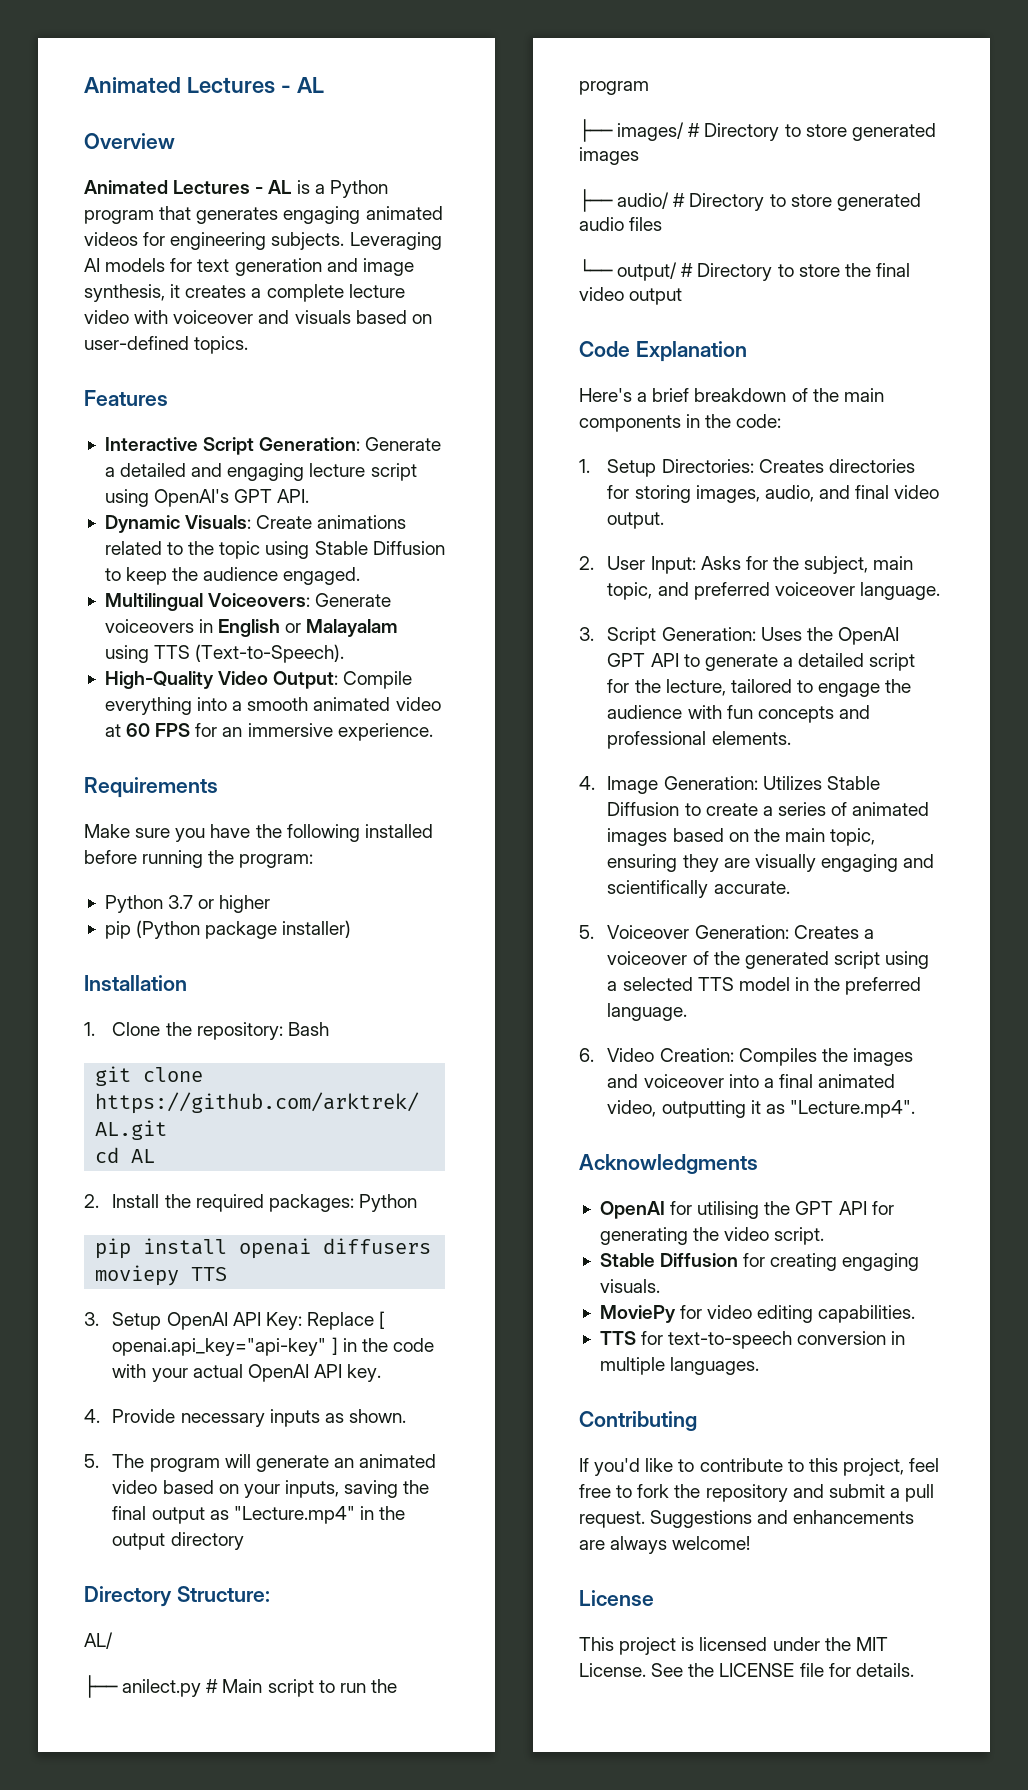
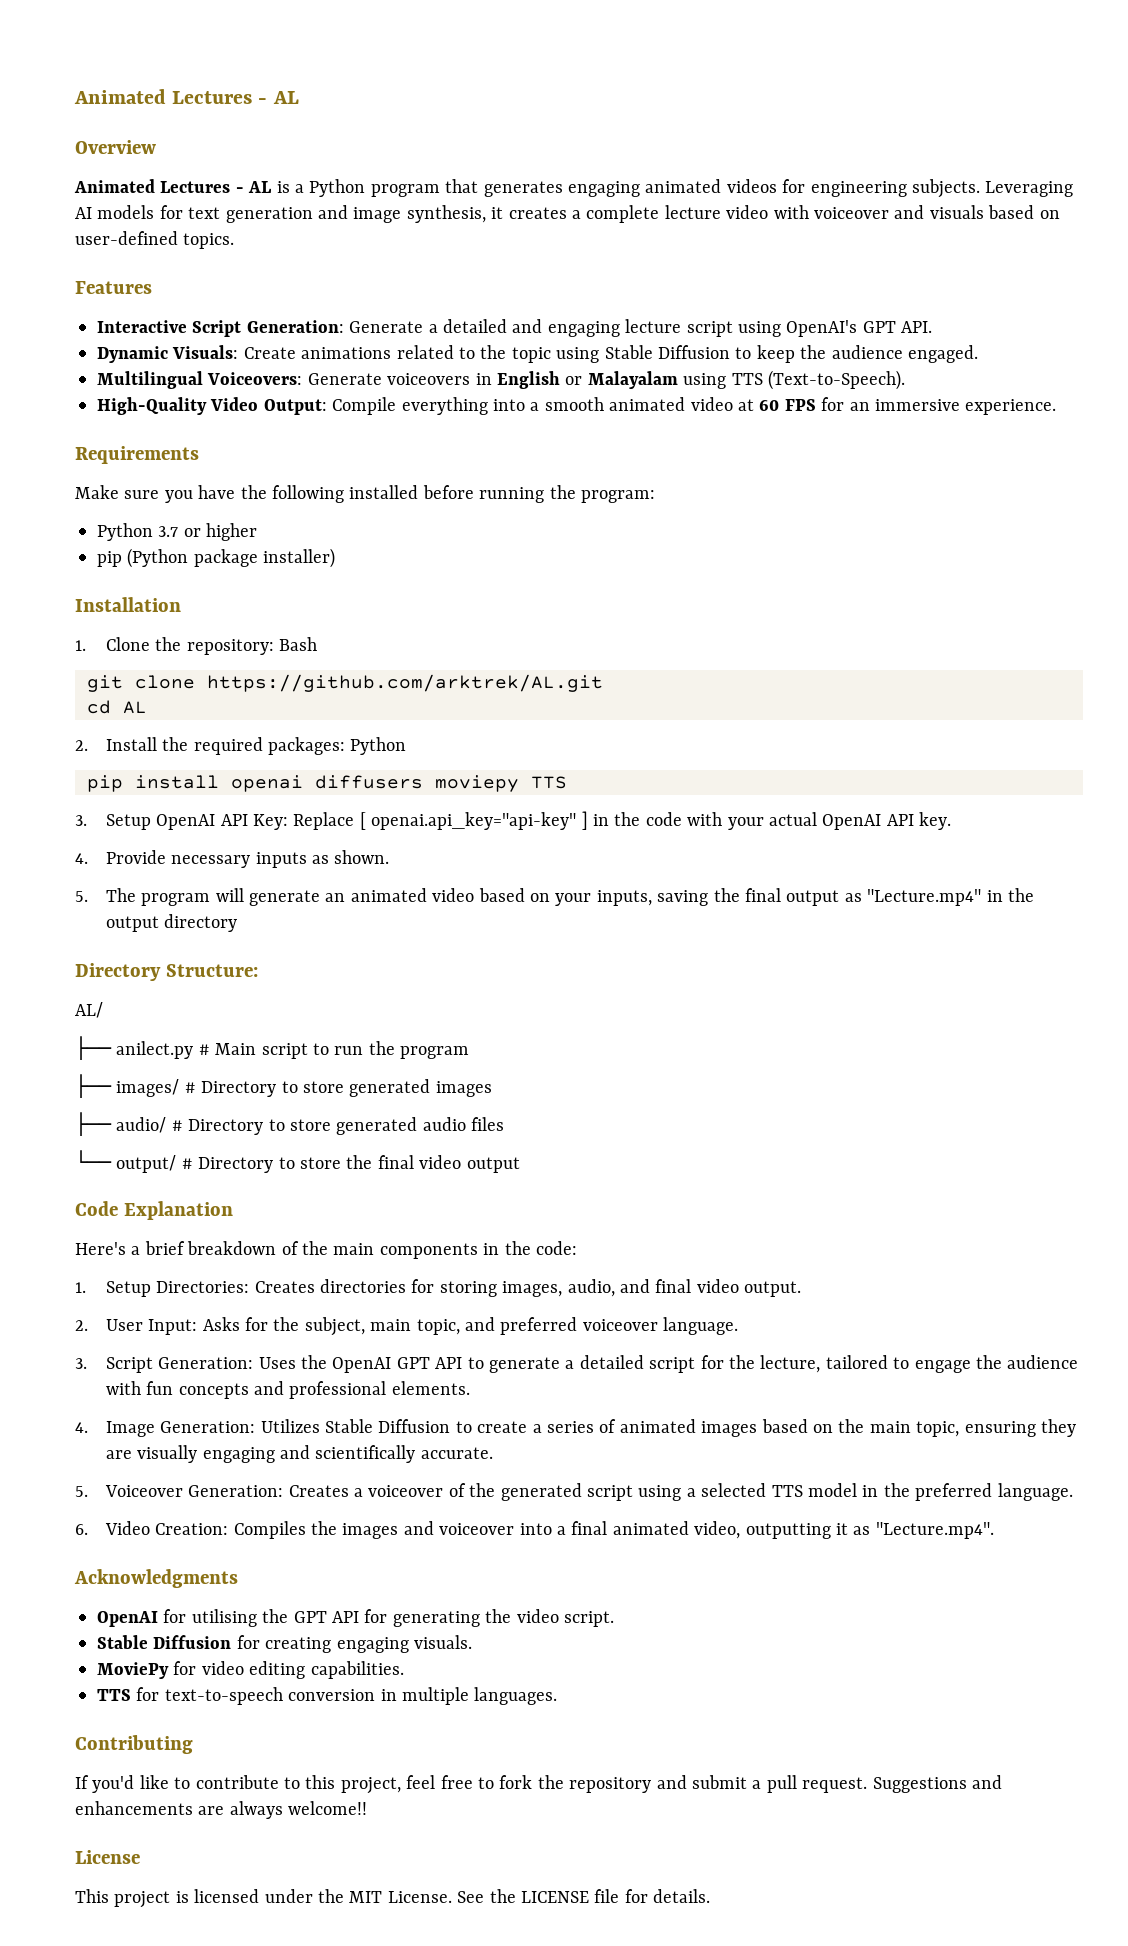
[672,1536,751,1550] welcome! -> [288,1801,368,1815] welcome!!

